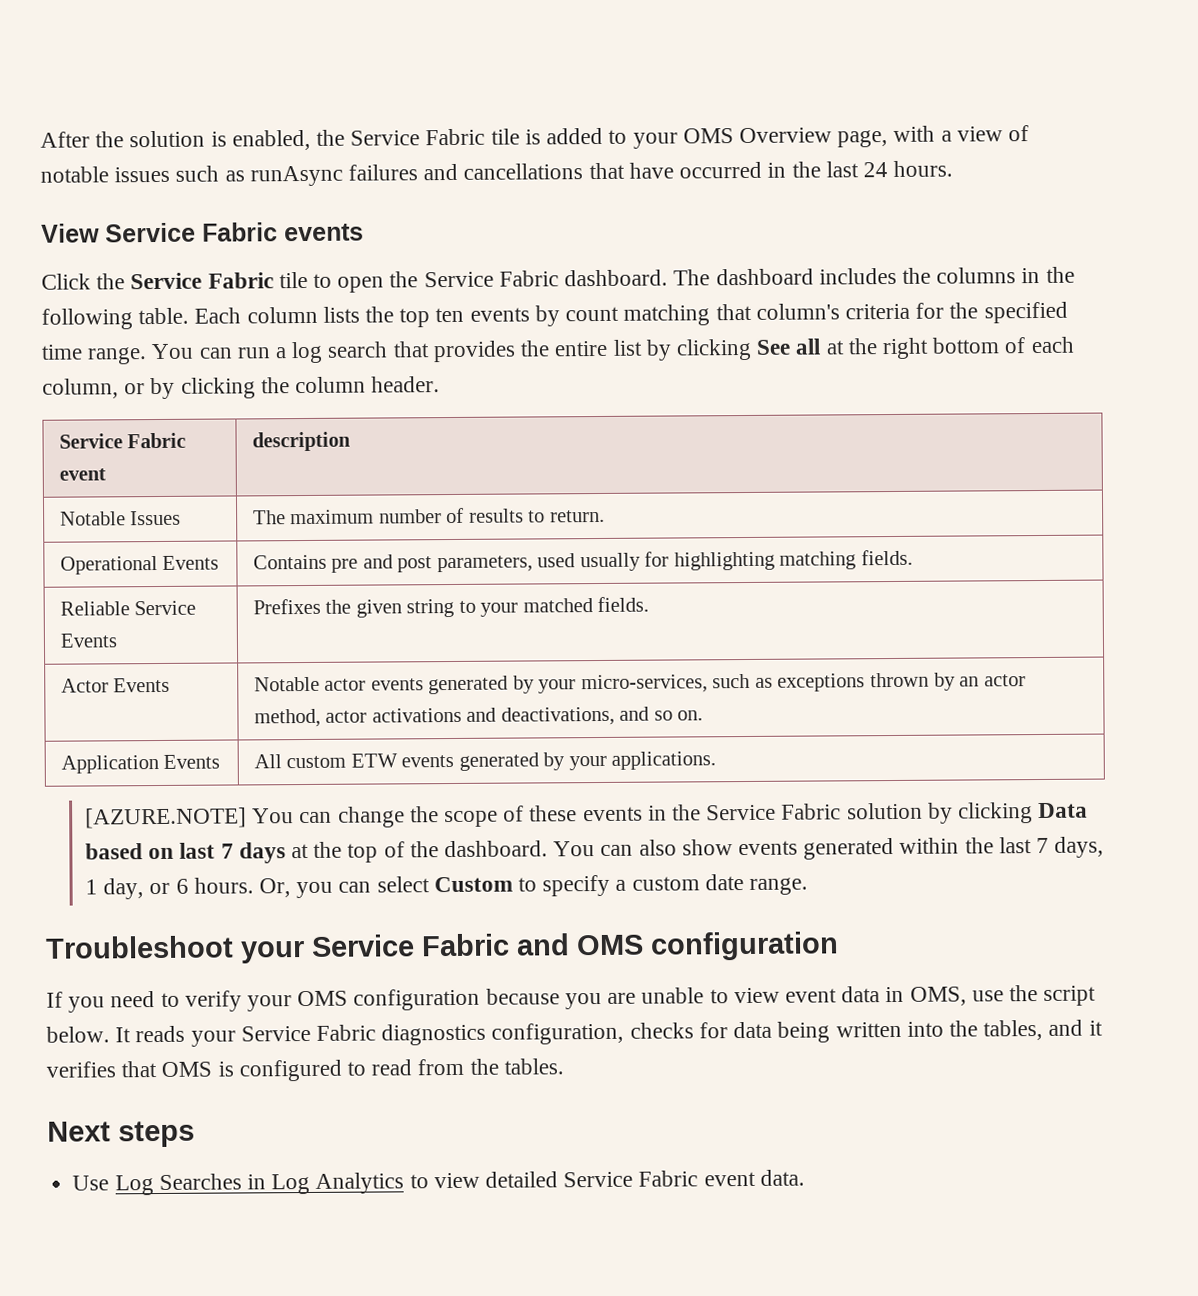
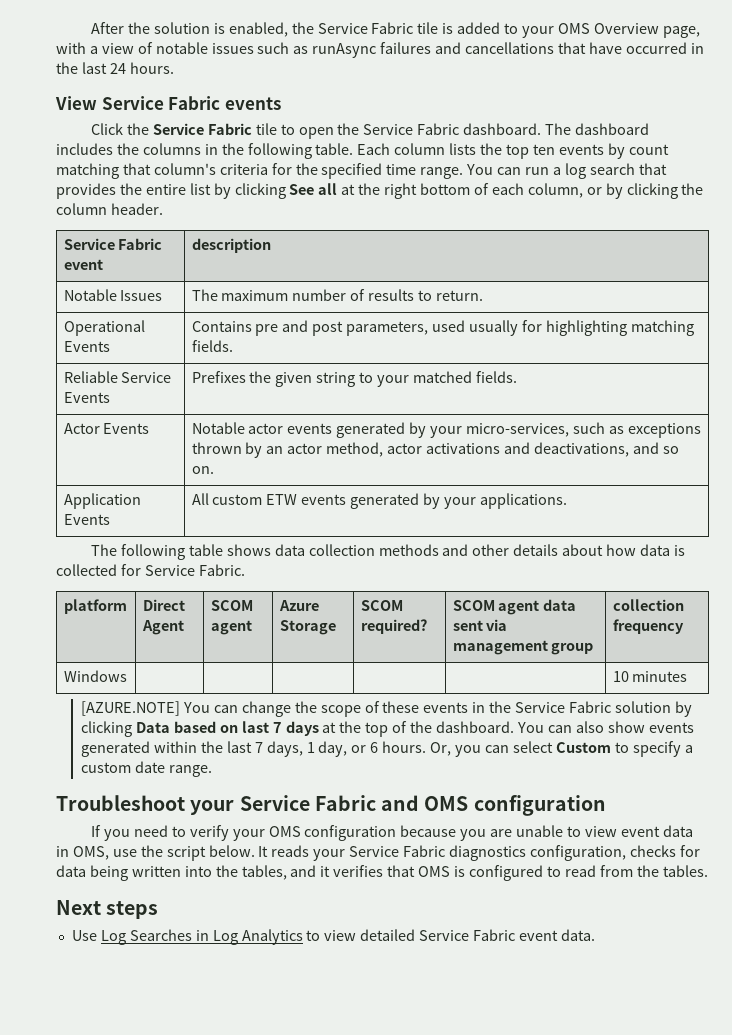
(717, 760) none -> [91,544,685,560] [56,564,245,576] [63,599,127,614] [142,599,185,611] [141,620,184,635] [210,600,253,611] [210,620,252,635] [278,600,319,611] [279,620,336,635] [360,600,403,611] [360,619,427,634] [452,599,577,615] [452,619,508,631] [452,640,594,655] [612,599,684,611] [612,619,684,634] [63,670,127,682] [612,671,688,682] // The following table shows data collection methods and other details about how data is collected for Service Fabric. // platform | Direct Agent | SCOM agent | Azure Storage | SCOM required? | SCOM agent data sent via management group | collection frequency // Windows | | | | | | 10 minutes

